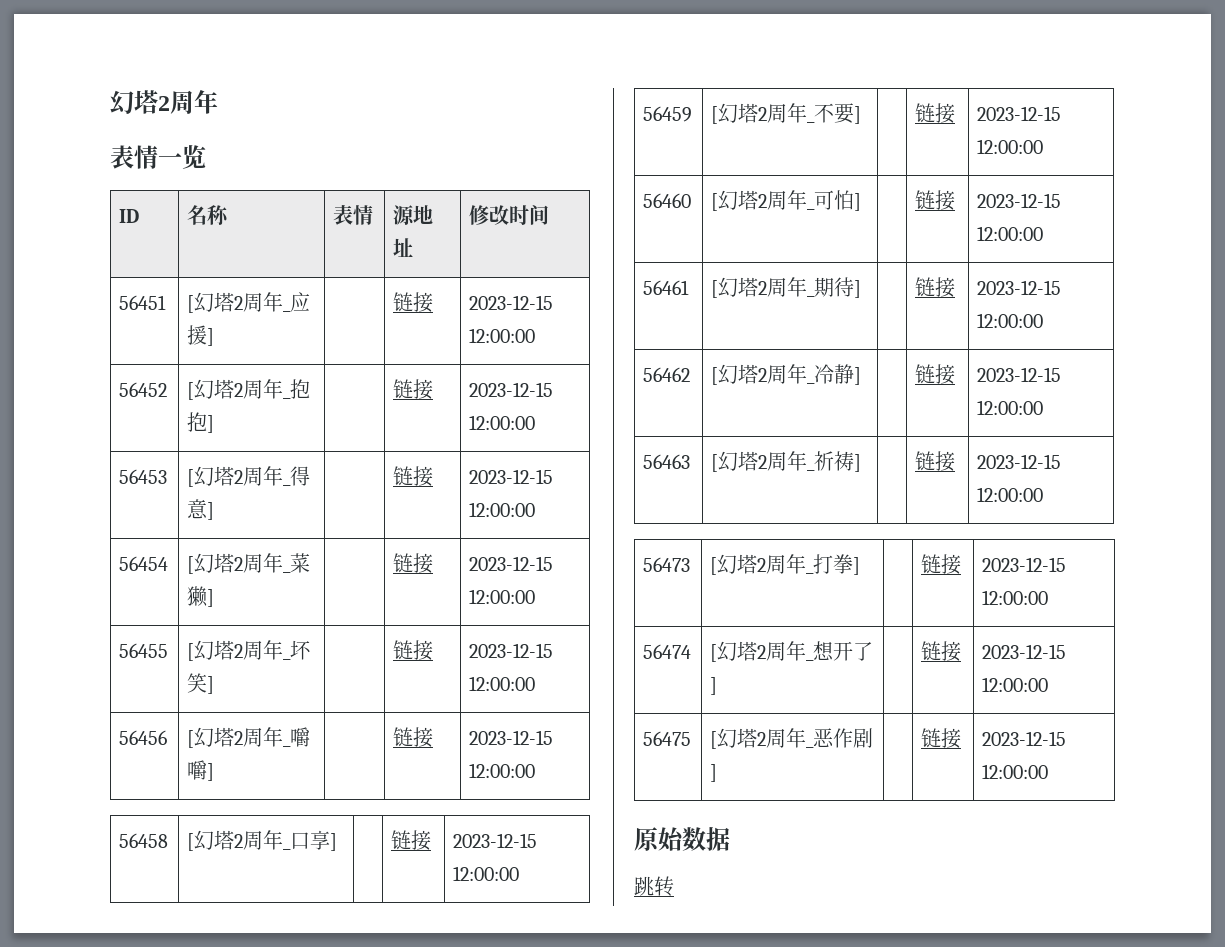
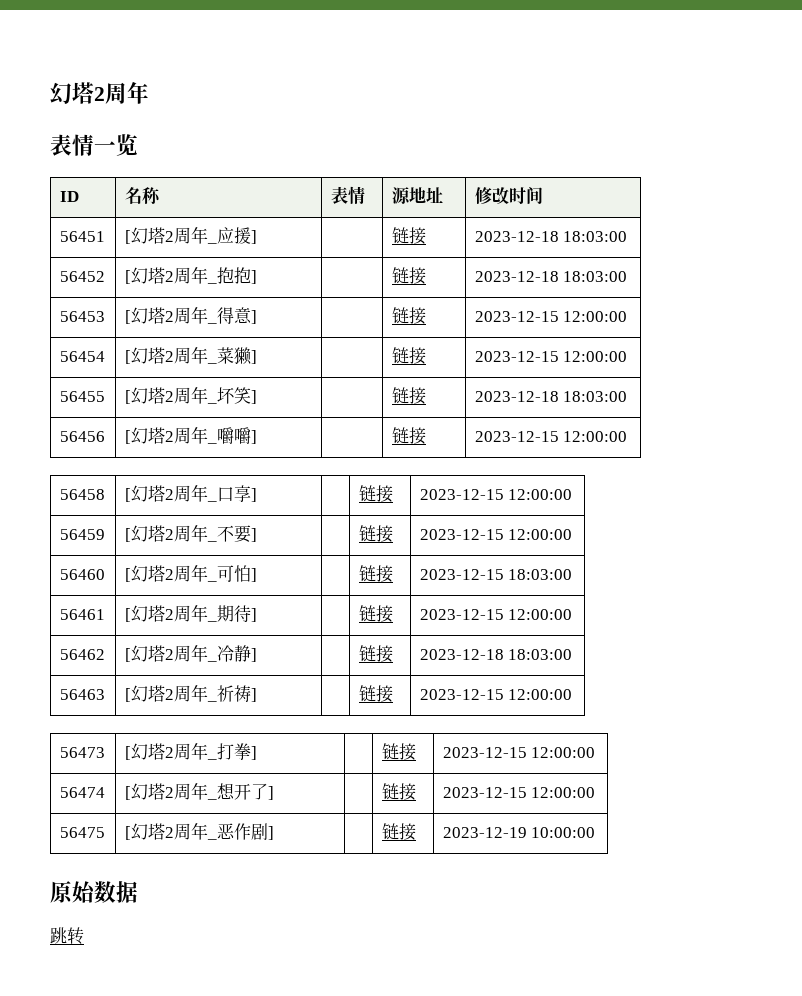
[469,295,554,310] [469,328,536,343] 2023-12-15 12:00:00 -> [474,231,628,242] 2023-12-18 18:03:00
[469,382,554,397] [469,415,536,430] 2023-12-15 12:00:00 -> [474,271,628,282] 2023-12-18 18:03:00
[469,643,554,658] [469,676,536,691] 2023-12-15 12:00:00 -> [474,391,628,402] 2023-12-18 18:03:00
[977,226,1044,241] 12:00:00 -> [508,569,573,580] 18:03:00
[977,367,1062,382] [977,400,1044,415] 2023-12-15 12:00:00 -> [419,649,573,660] 2023-12-18 18:03:00
[982,731,1067,746] [982,764,1049,779] 2023-12-15 12:00:00 -> [442,827,596,838] 2023-12-19 10:00:00

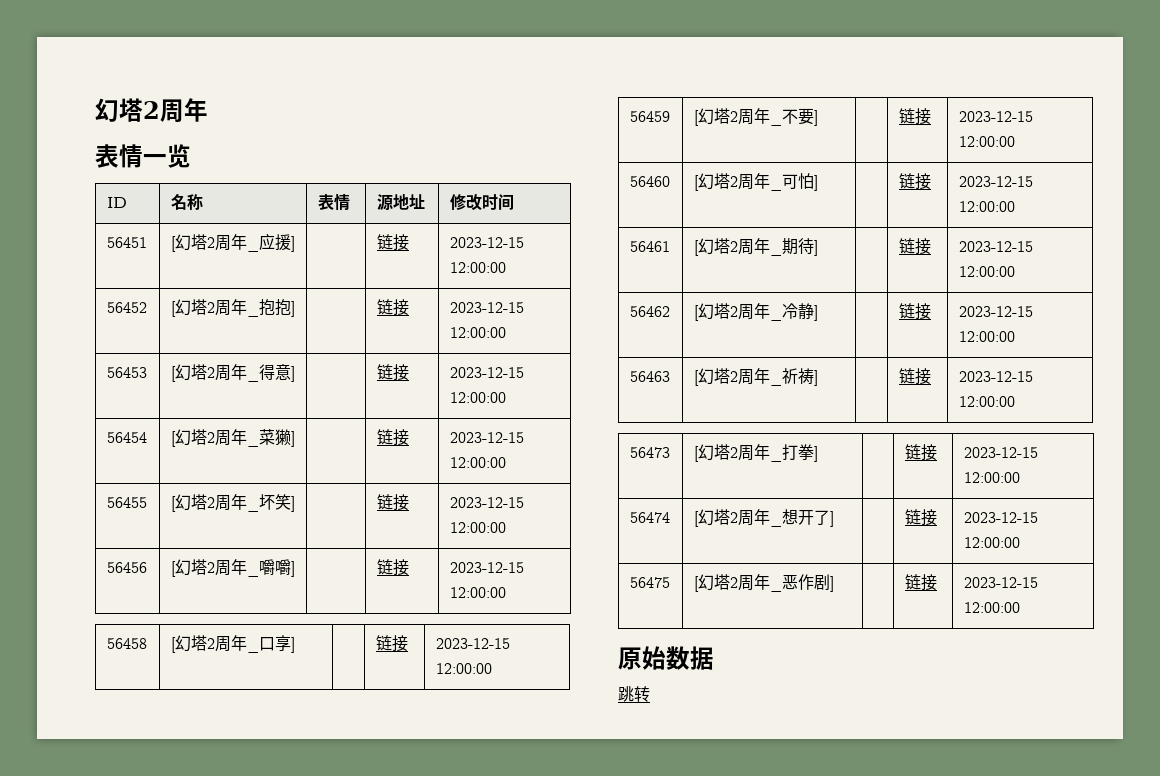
[474,231,628,242] 2023-12-18 18:03:00 -> [449,237,524,248] [449,262,506,273] 2023-12-15 12:00:00
[474,271,628,282] 2023-12-18 18:03:00 -> [449,302,524,313] [449,327,506,338] 2023-12-15 12:00:00
[474,391,628,402] 2023-12-18 18:03:00 -> [449,497,524,508] [449,522,506,533] 2023-12-15 12:00:00
[508,569,573,580] 18:03:00 -> [958,201,1015,212] 12:00:00
[419,649,573,660] 2023-12-18 18:03:00 -> [958,306,1033,317] [958,331,1015,342] 2023-12-15 12:00:00
[442,827,596,838] 2023-12-19 10:00:00 -> [963,577,1038,588] [963,602,1020,613] 2023-12-15 12:00:00

